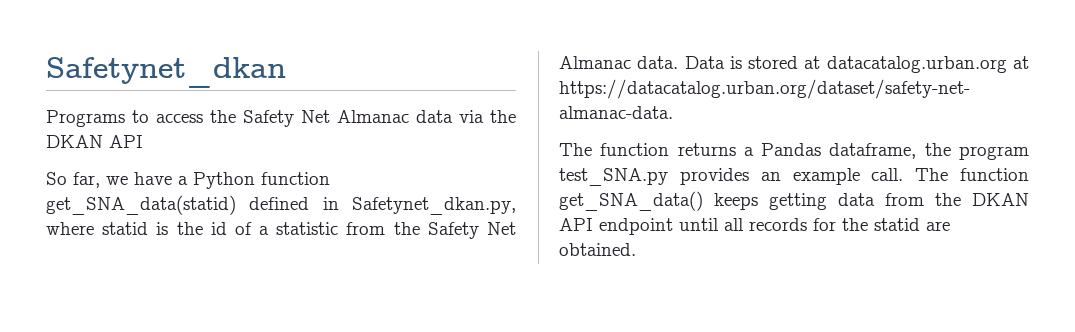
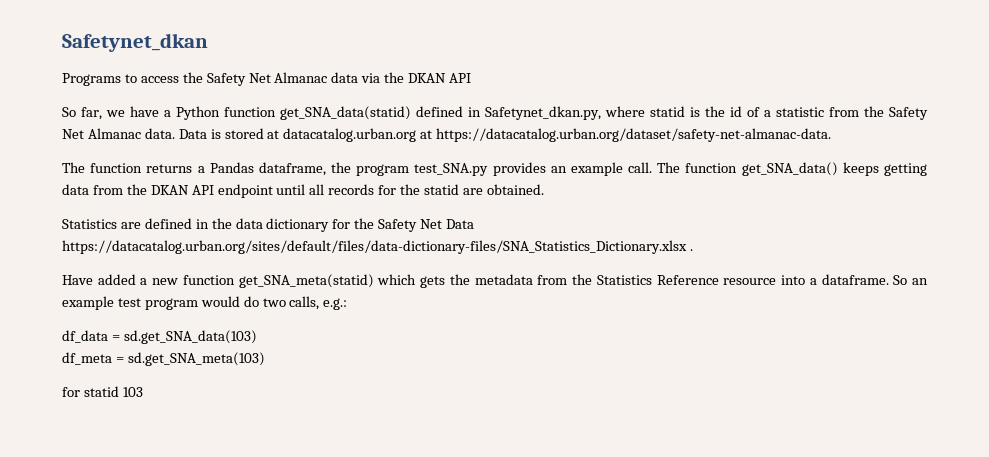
(636, 249) none -> [62,218,475,232] [62,240,693,254] [62,274,928,288] [62,296,348,310] [62,330,257,344] [62,352,265,366] [62,386,143,397] // Statistics are defined in the data dictionary for the Safety Net Data https://datacatalog.urban.org/sites/default/files/data-dictionary-files/SNA_Statistics_Dictionary.xlsx . // Have added a new function get_SNA_meta(statid) which gets the metadata from the Statistics Reference resource into a dataframe. So an example test program would do two calls, e.g.: // df_data = sd.get_SNA_data(103) // df_meta = sd.get_SNA_meta(103) // for statid 103

